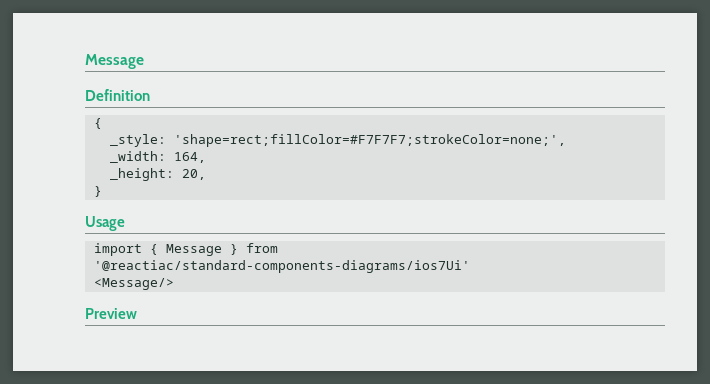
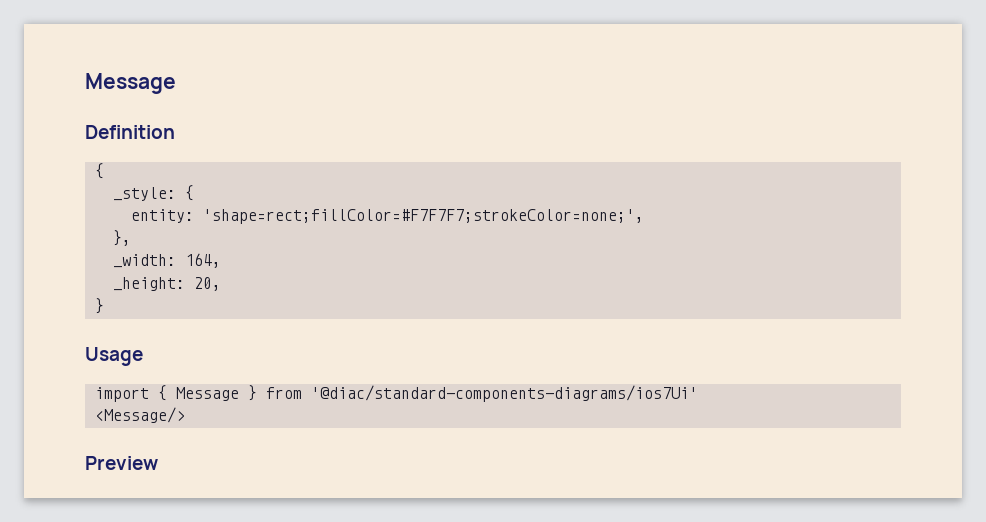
(166, 140) none -> [184,185,194,201] [130,209,194,223] { // entity:
(566, 140) none -> [112,230,131,246] // },
[93,260,470,273] '@reactiac/standard-components-diagrams/ios7Ui' -> [310,385,698,402] '@diac/standard-components-diagrams/ios7Ui'

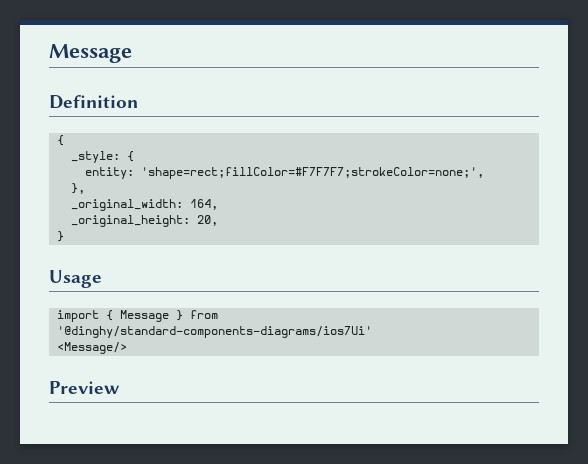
[112,254,176,268] _width: -> [70,199,183,211] _original_width:
[112,277,185,291] _height: -> [70,215,190,227] _original_height:
[310,385,698,402] '@diac/standard-components-diagrams/ios7Ui' -> [56,326,372,338] '@dinghy/standard-components-diagrams/ios7Ui'

